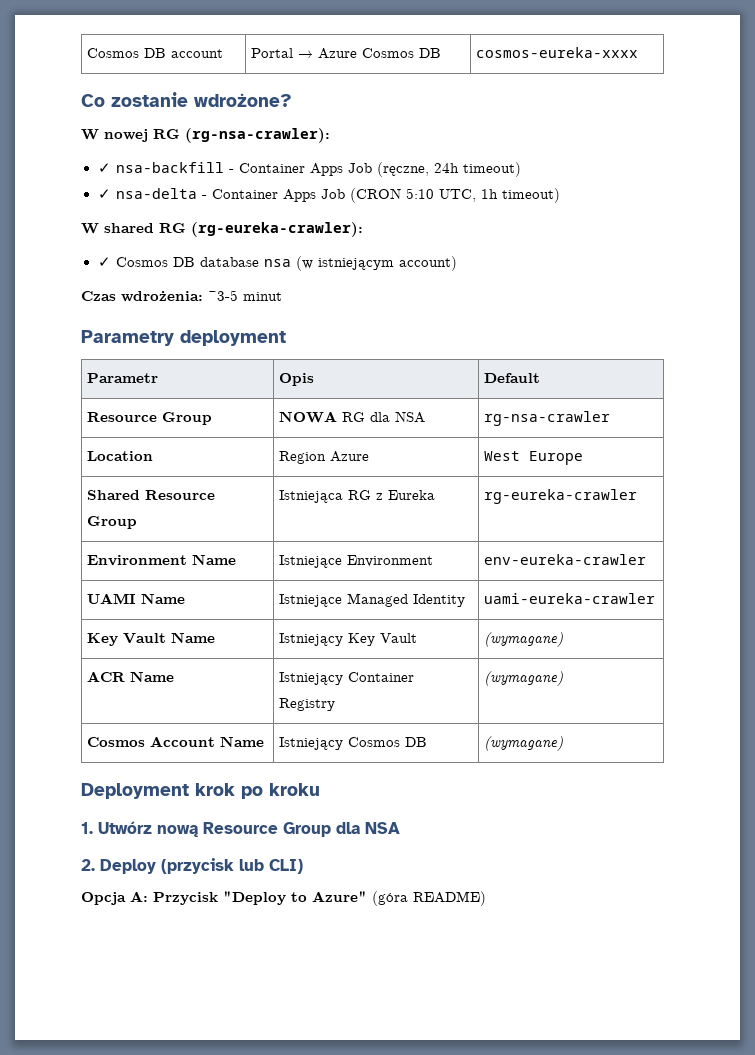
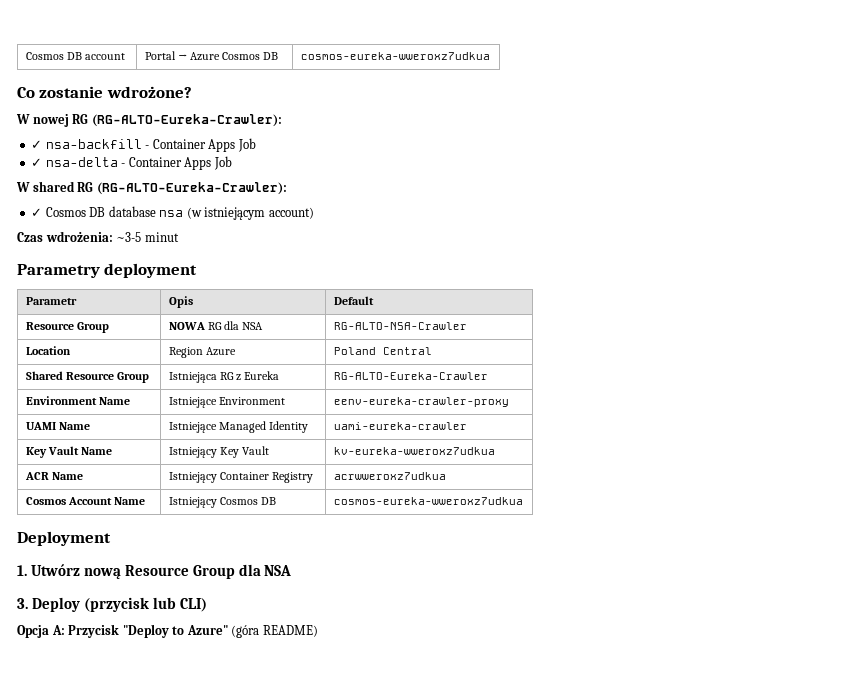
[476,47,639,58] cosmos-eureka-xxxx -> [300,52,490,60] cosmos-eureka-wweroxz7udkua
[185,128,330,143] (rg-nsa-crawler): -> [91,114,282,127] (RG-ALTO-Eureka-Crawler):
[376,162,521,177] (ręczne, 24h timeout) -> (256, 145) none
[349,188,560,203] (CRON 5:10 UTC, 1h timeout) -> (232, 163) none
[191,222,363,237] (rg-eureka-crawler): -> [96,182,287,195] (RG-ALTO-Eureka-Crawler):
[484,411,611,426] rg-nsa-crawler -> [333,322,467,330] RG-ALTO-NSA-Crawler
[484,451,584,465] West Europe -> [333,347,432,355] Poland Central
[484,489,638,504] rg-eureka-crawler -> [333,372,488,380] RG-ALTO-Eureka-Crawler
[484,554,647,565] env-eureka-crawler -> [333,397,509,407] eenv-eureka-crawler-proxy
[484,632,564,647] (wymagane) -> [333,447,495,455] kv-eureka-wweroxz7udkua
[484,671,564,686] (wymagane) -> [333,472,446,480] acrwweroxz7udkua
[484,736,564,751] (wymagane) -> [333,497,523,505] cosmos-eureka-wweroxz7udkua
[195,783,320,799] krok po kroku -> (111, 538) none
[81,859,95,871] 2. -> [17,598,28,609] 3.

